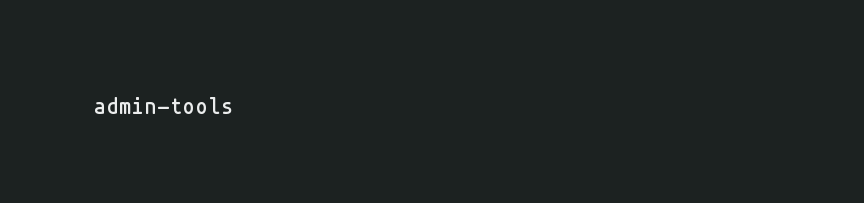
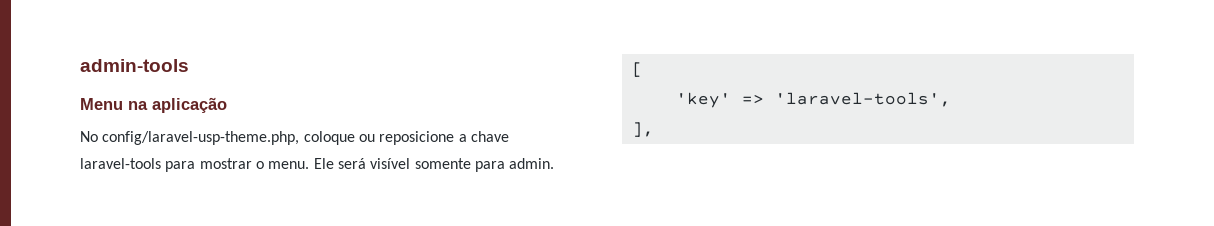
(233, 105) none -> [80,97,227,113] [80,131,509,145] [80,158,555,172] [631,62,643,77] [675,92,951,108] [631,122,654,137] // Menu na aplicação // No config/laravel-usp-theme.php, coloque ou reposicione a chave laravel-tools para mostrar o menu. Ele será visível somente para admin. // [ // 'key' => 'laravel-tools', // ],

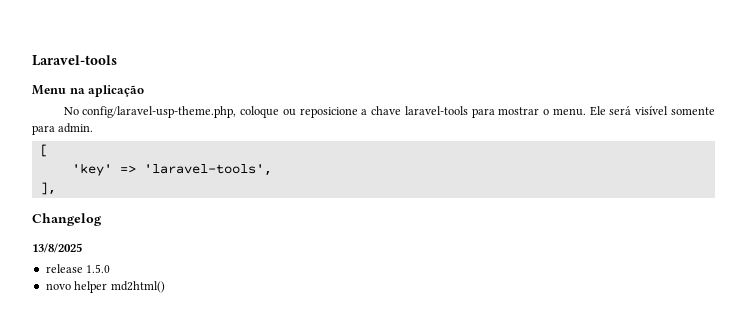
[80,59,189,72] admin-tools -> [32,55,117,66] Laravel-tools
(654, 129) none -> [32,213,102,226] [32,243,82,253] [45,264,111,273] [45,281,165,293] // Changelog // 13/8/2025 // release 1.5.0 // novo helper md2html()

